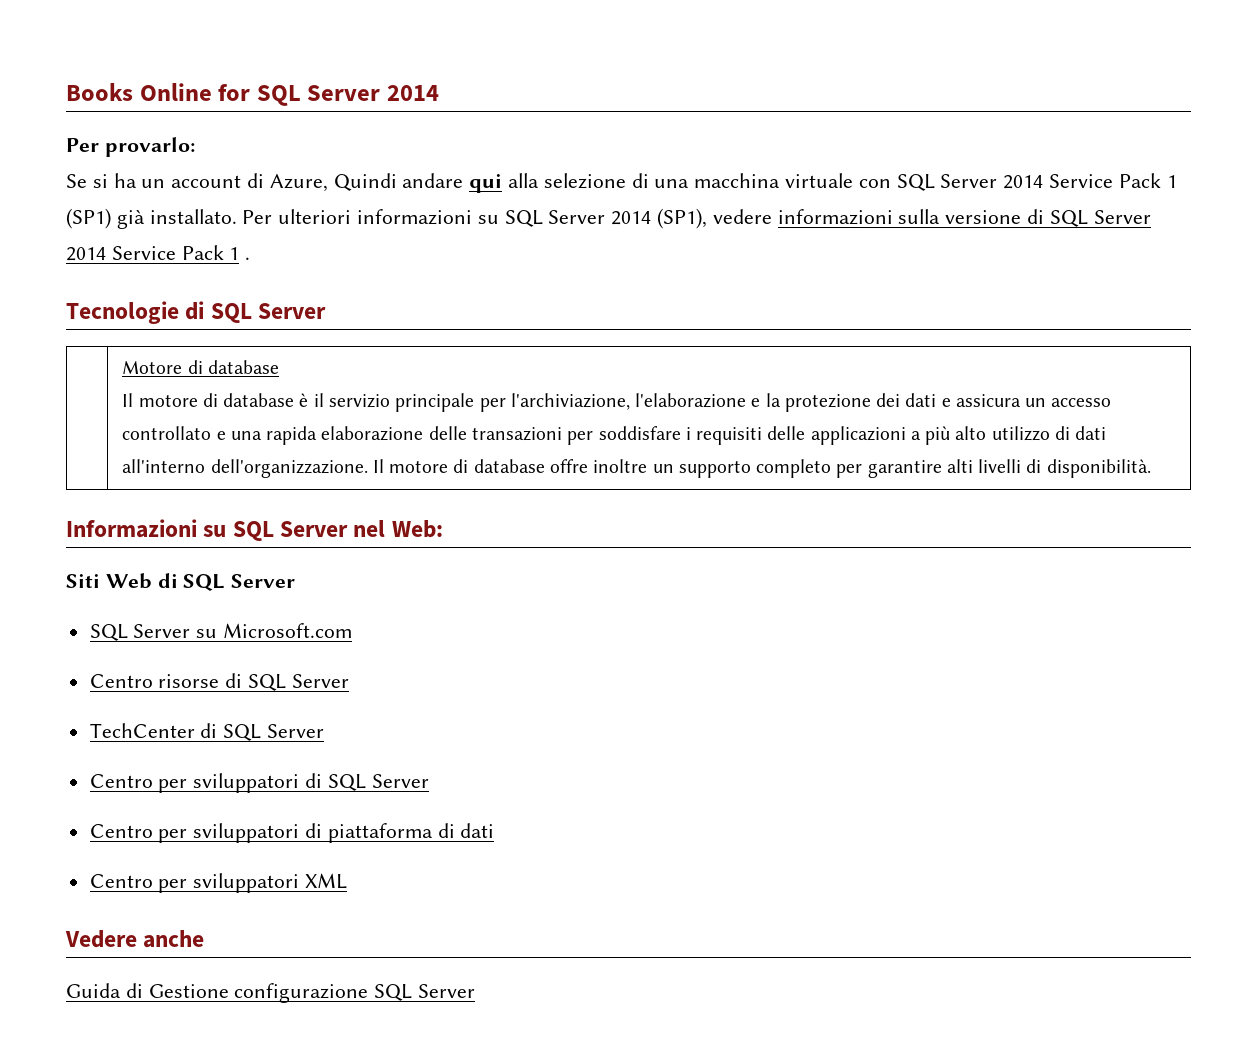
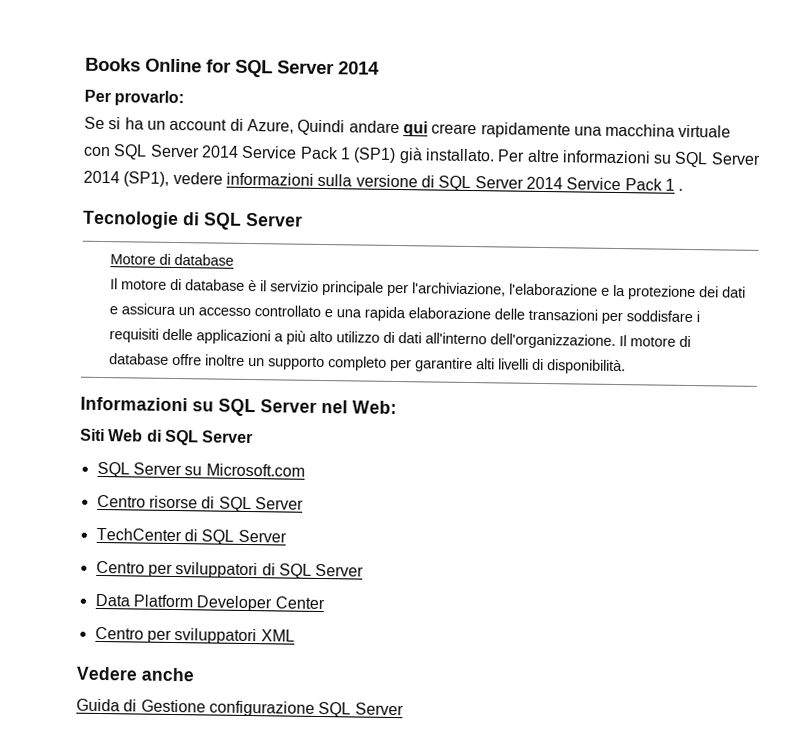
[508,173,649,189] alla selezione di -> [431,122,571,139] creare rapidamente
[278,209,352,224] ulteriori -> [526,149,560,163] altre
[89,823,495,843] Centro per sviluppatori di piattaforma di dati -> [94,593,325,612] Data Platform Developer Center

